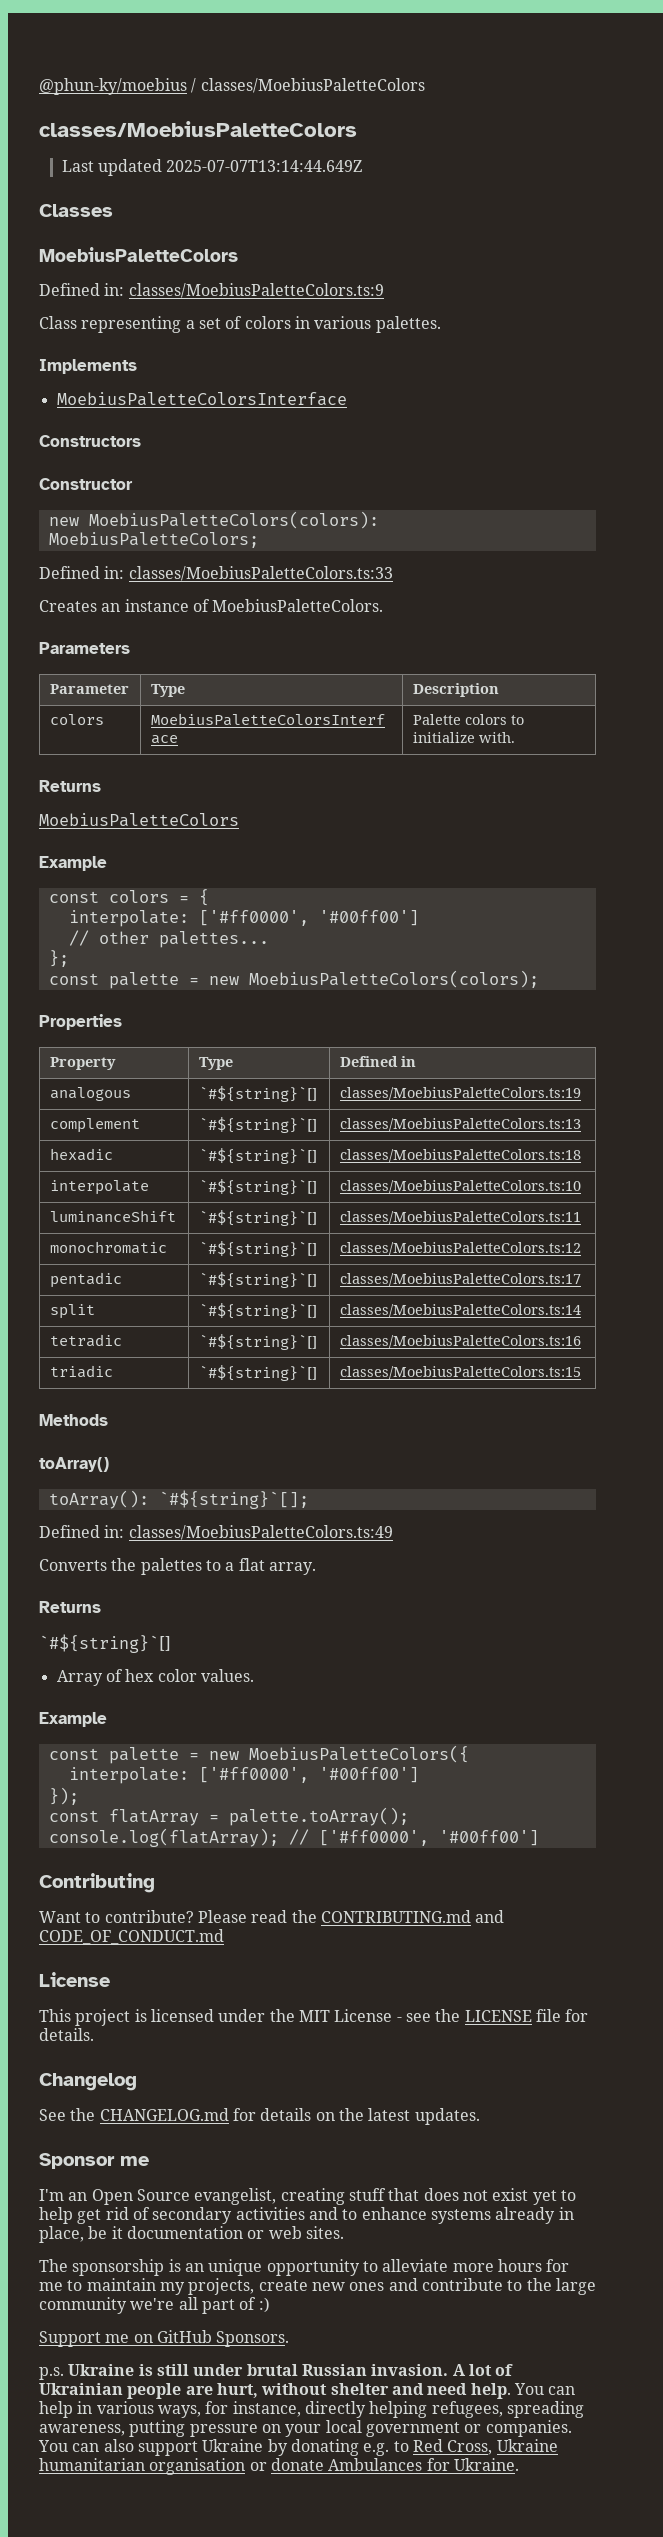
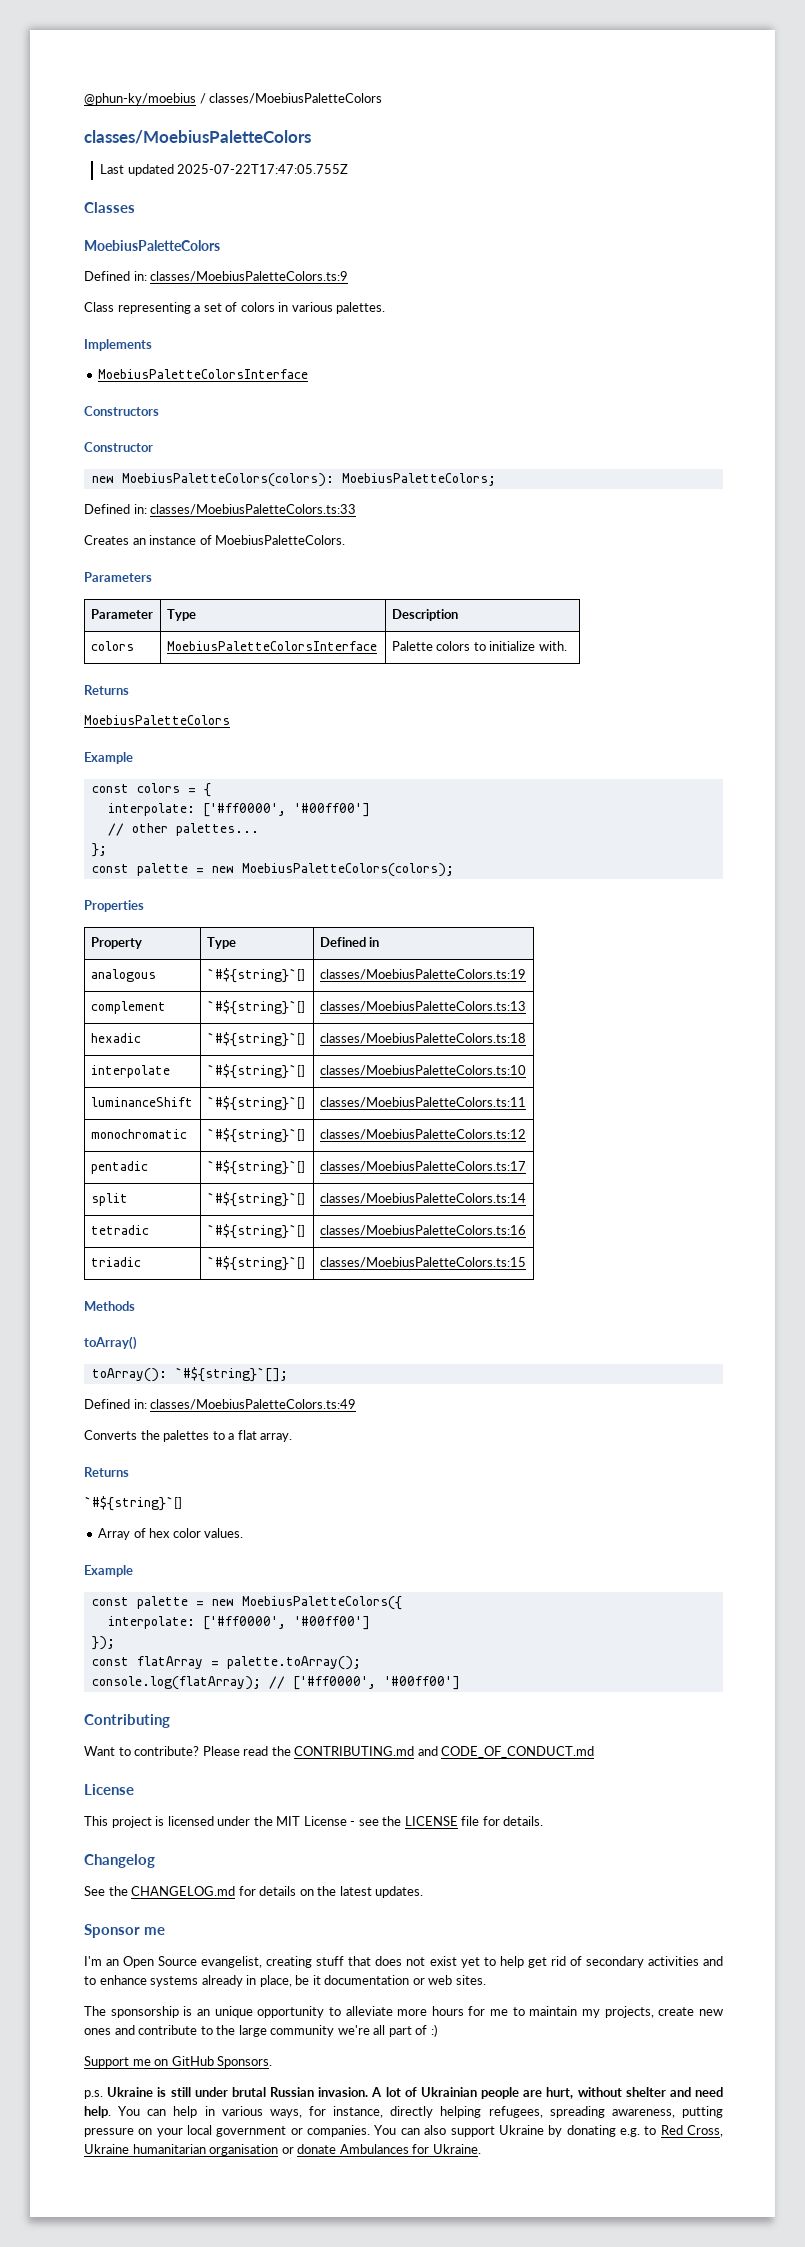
[166,160,363,172] 2025-07-07T13:14:44.649Z -> [177,164,349,174] 2025-07-22T17:47:05.755Z

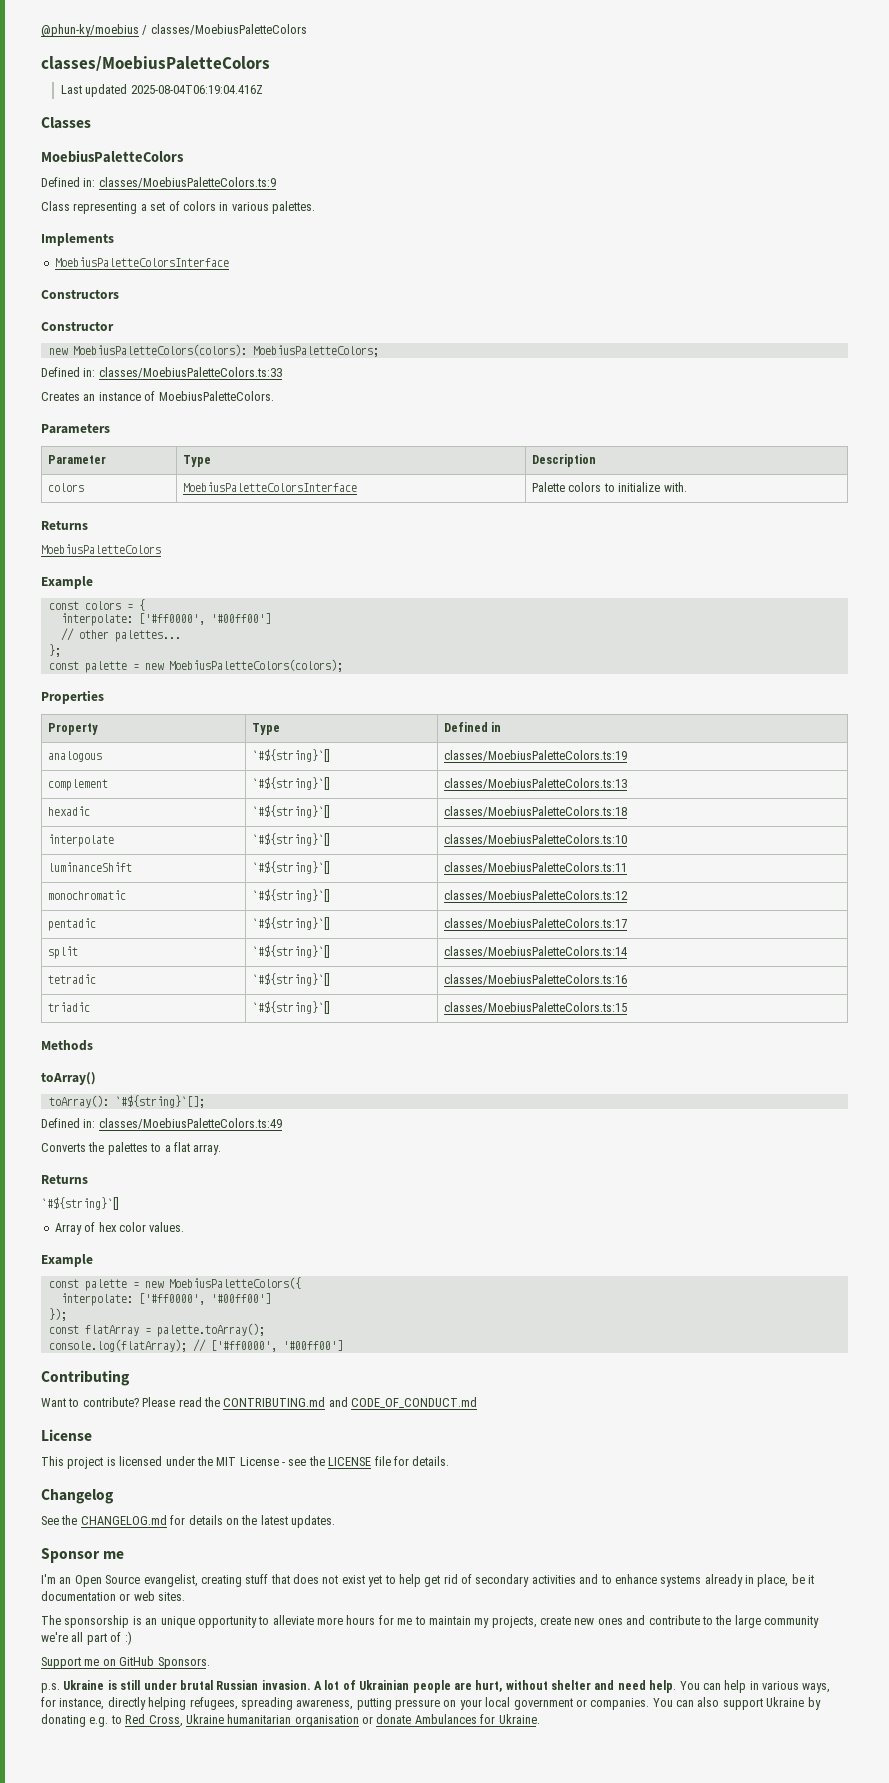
[177,164,349,174] 2025-07-22T17:47:05.755Z -> [130,85,263,94] 2025-08-04T06:19:04.416Z

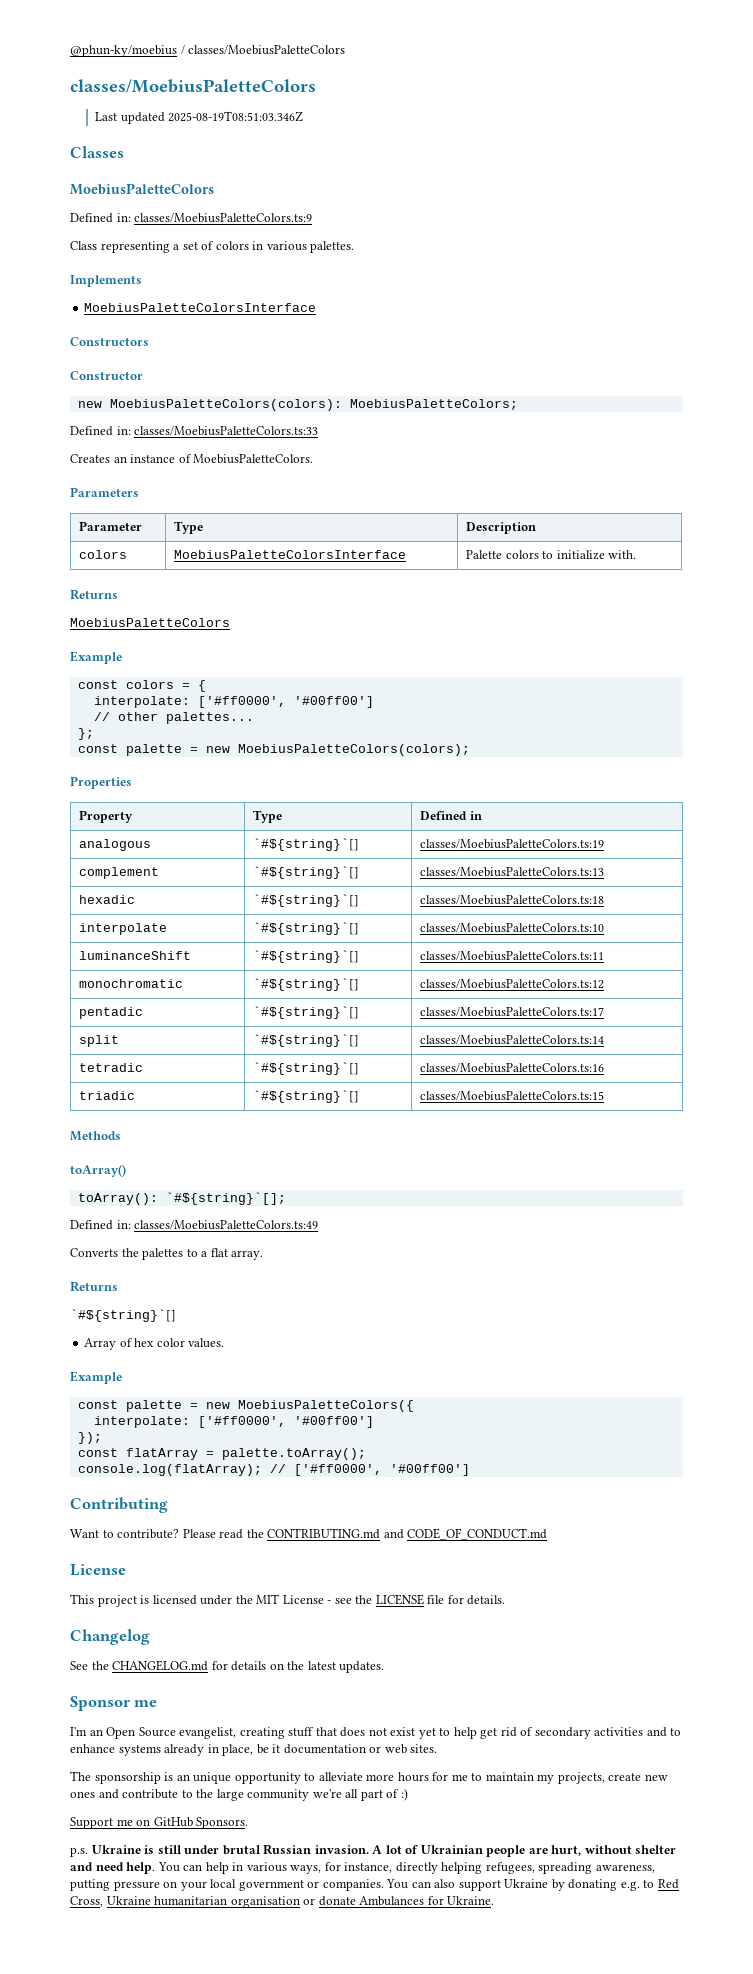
[130,85,263,94] 2025-08-04T06:19:04.416Z -> [168,111,304,122] 2025-08-19T08:51:03.346Z

